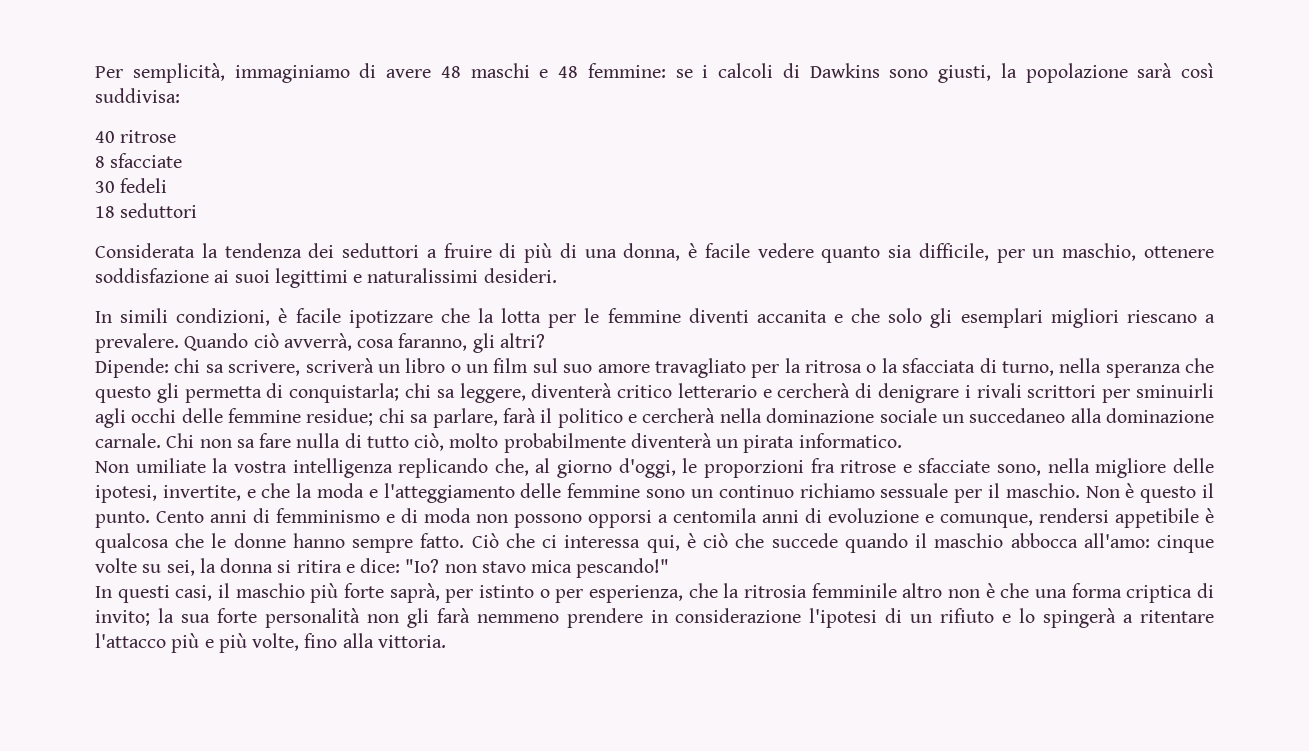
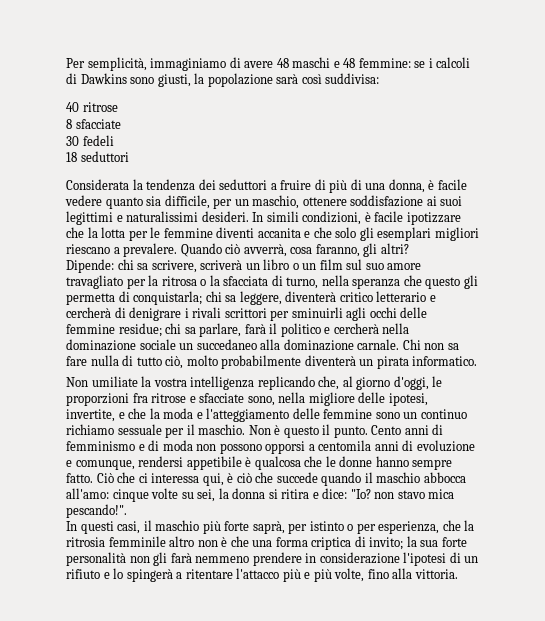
(557, 275) // -> (249, 216) none
[576,558,670,578] pescando!" -> [66,504,127,518] pescando!".

